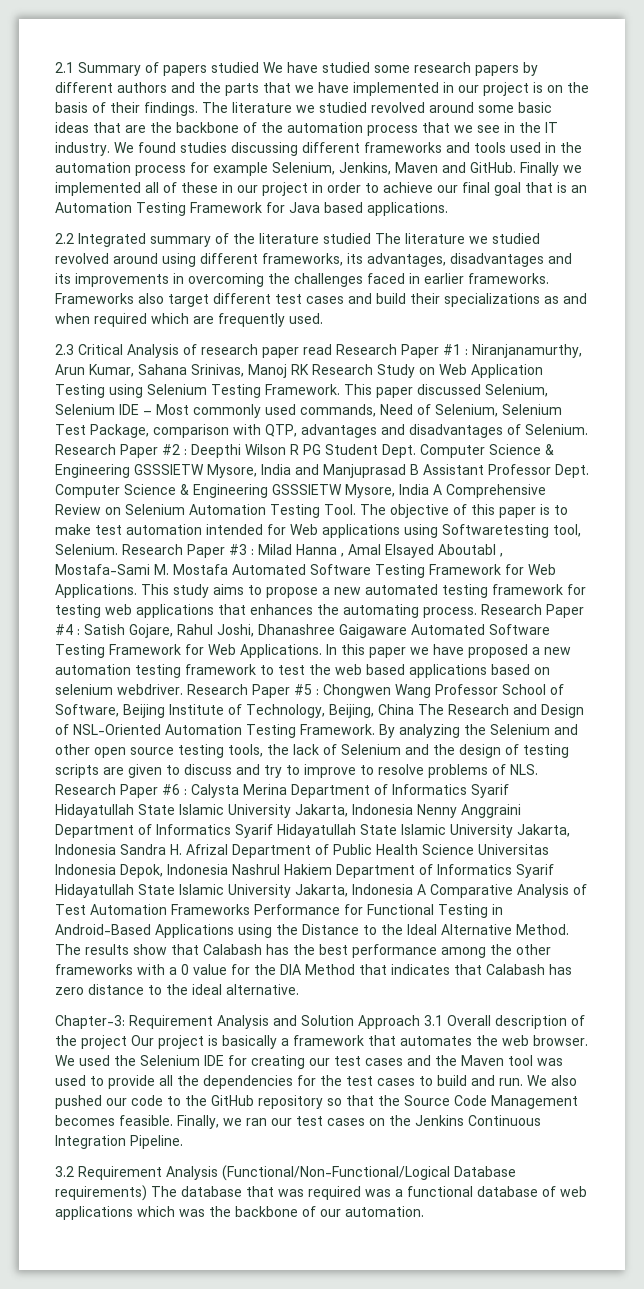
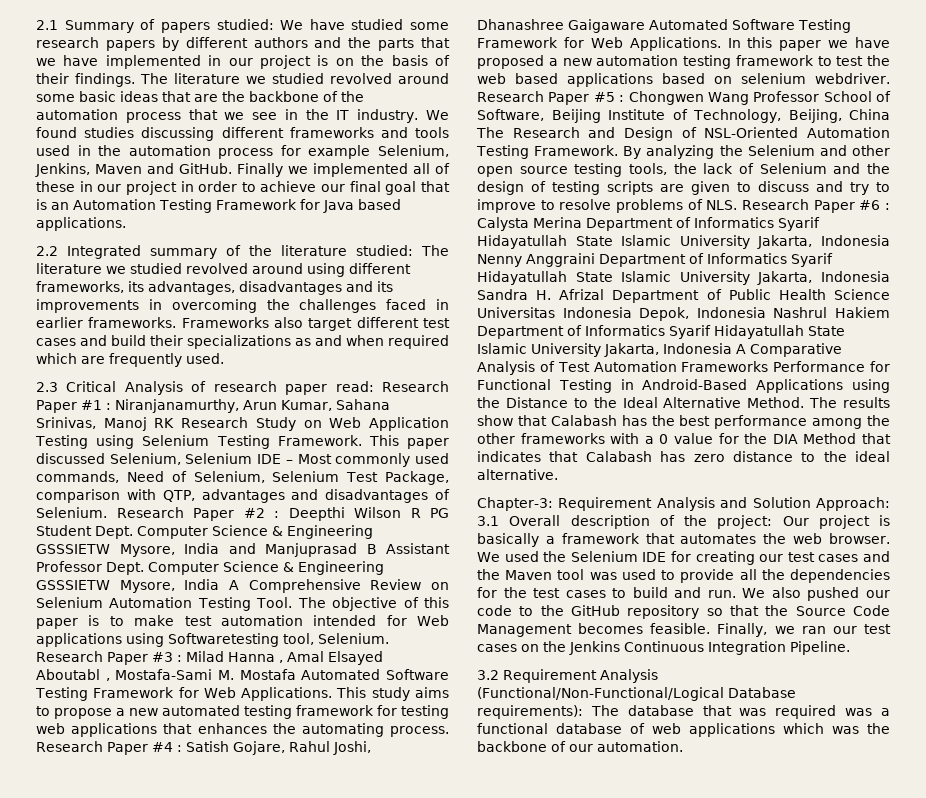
[211,62,259,73] studied -> [216,19,274,30] studied:
[323,233,371,244] studied -> [356,245,413,256] studied:
[303,344,332,355] read -> [335,381,374,392] read:
[358,1015,420,1029] Approach -> [816,497,890,511] Approach:
[81,1035,127,1049] project -> [717,515,773,529] project:
[55,1185,147,1201] requirements) -> [477,705,583,719] requirements):

